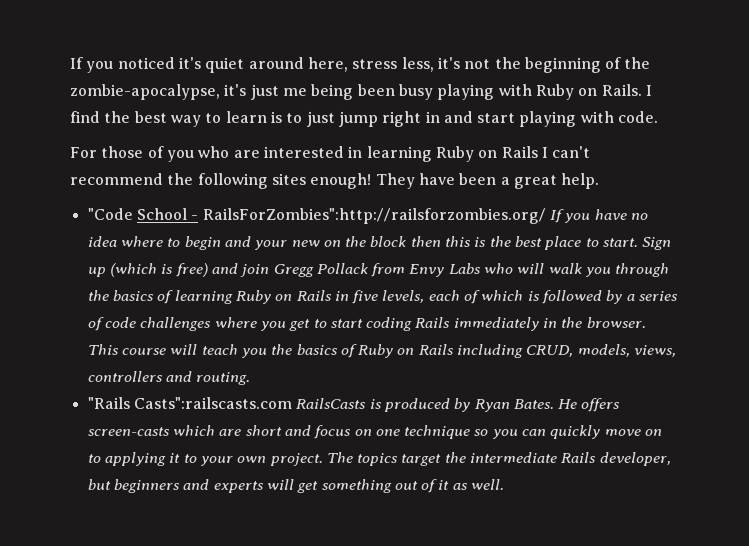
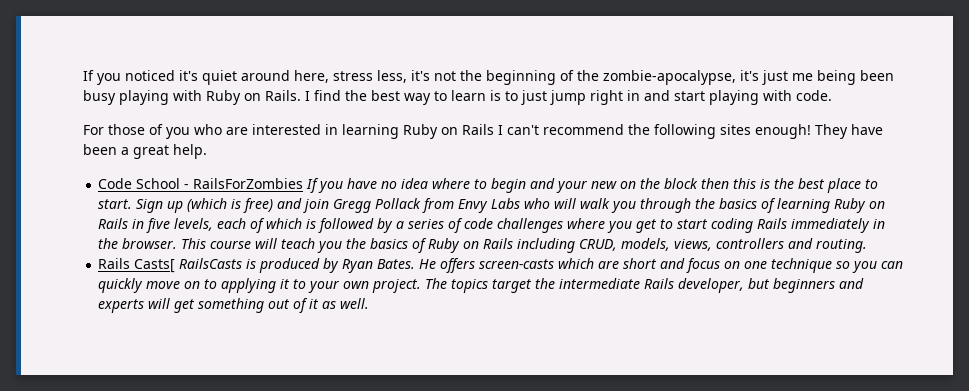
[87,208,133,220] "Code -> [98,178,133,189] Code
[202,208,546,224] RailsForZombies":http://railsforzombies.org/ -> [193,178,304,189] RailsForZombies
[87,397,292,409] "Rails Casts":railscasts.com -> [98,258,176,273] Rails Casts[

